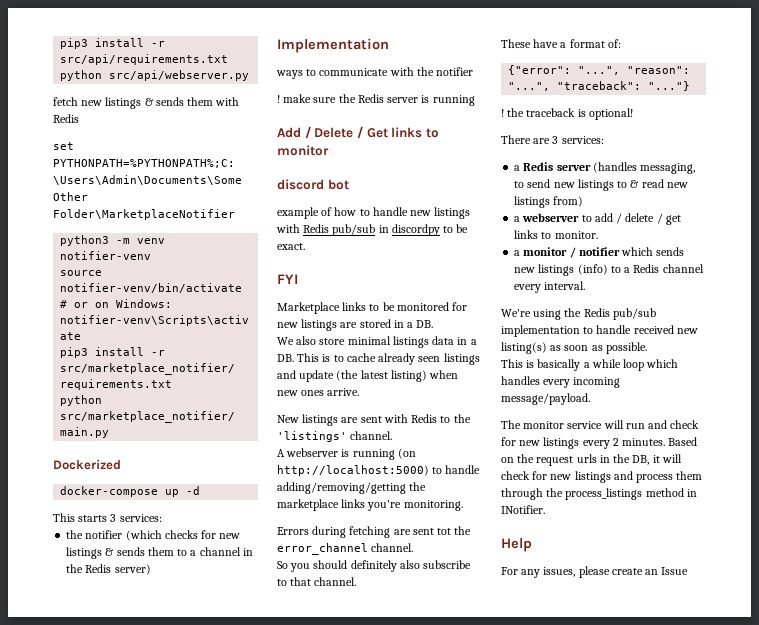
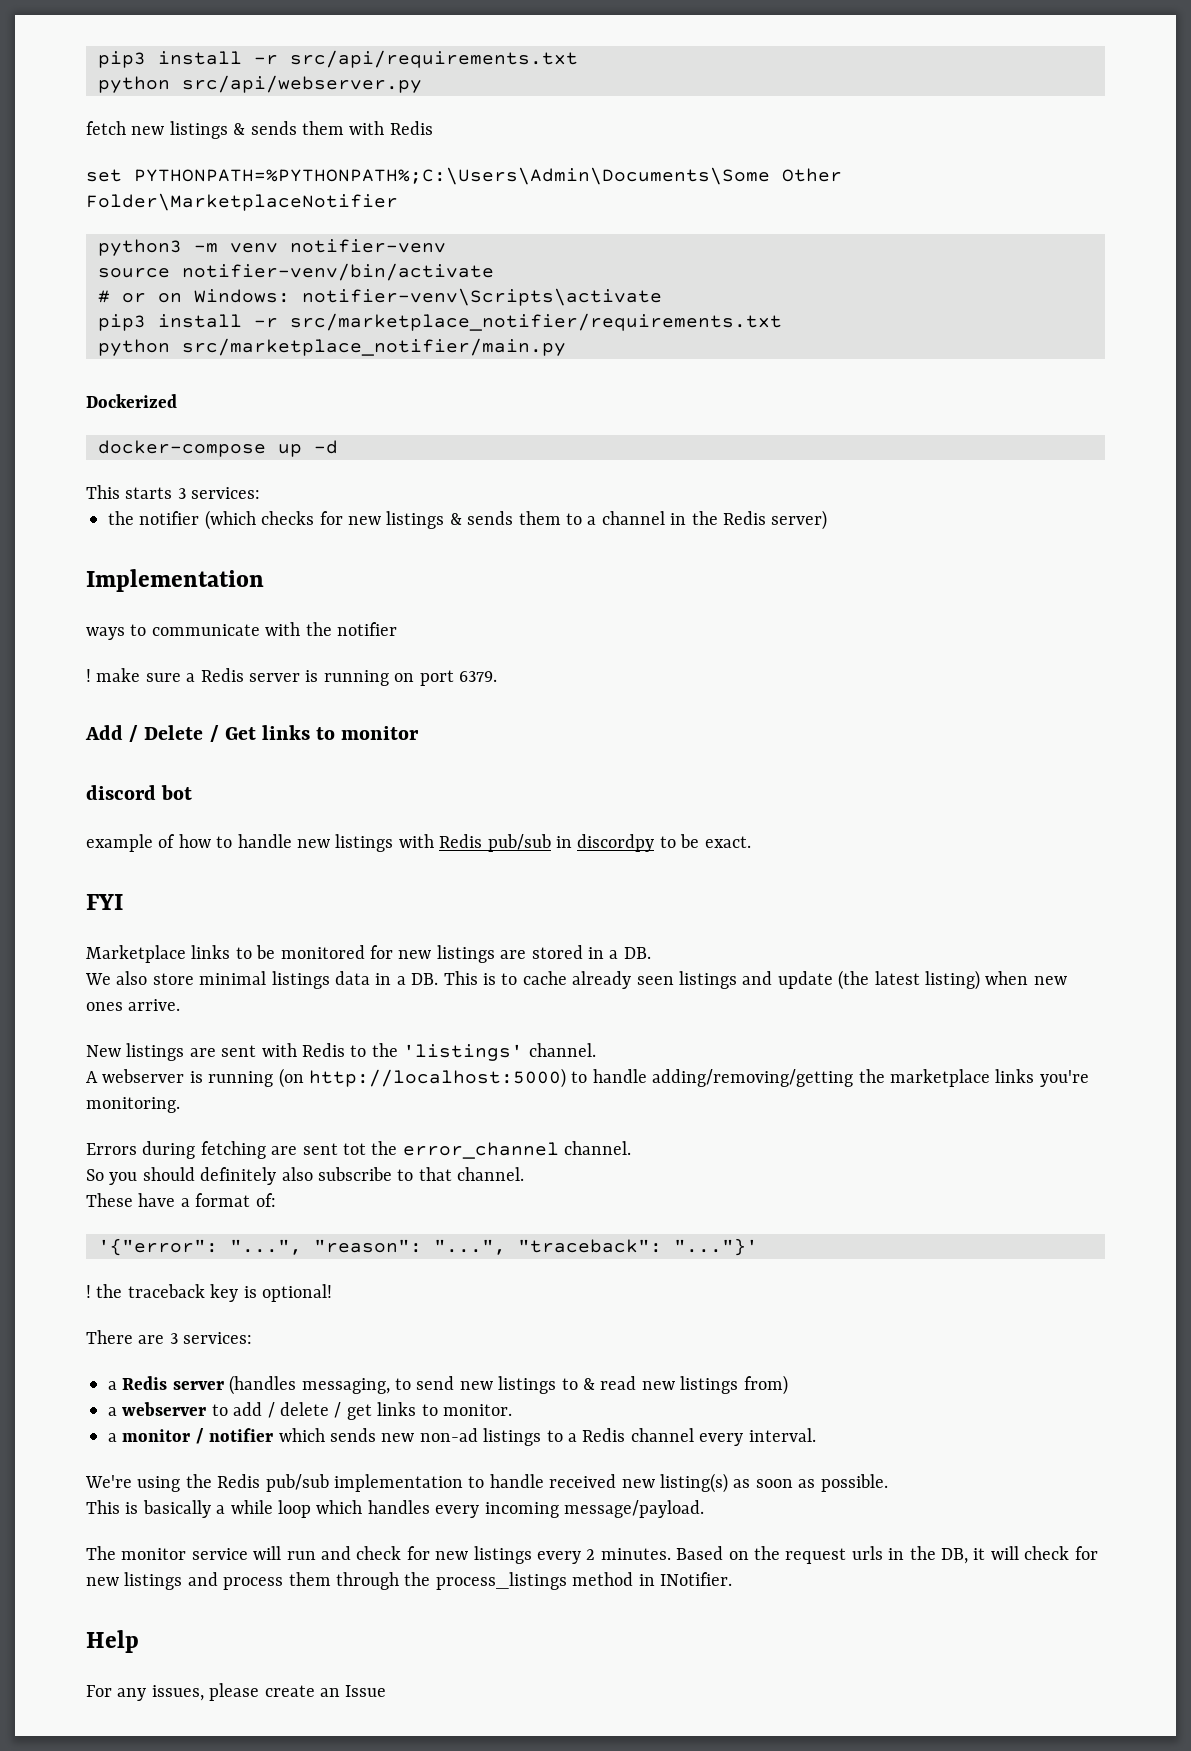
[338,94,356,103] the -> [186,673,196,682] a
(475, 100) none -> [394,670,497,686] on port 6379.
[508,65,572,75] {"error": -> [98,1238,218,1256] '{"error":
[648,81,691,91] "..."} -> [674,1238,758,1256] "..."}'
(576, 112) none -> [210,1284,239,1302] key
[538,264,608,276] listings (info) -> [419,1428,542,1446] non-ad listings

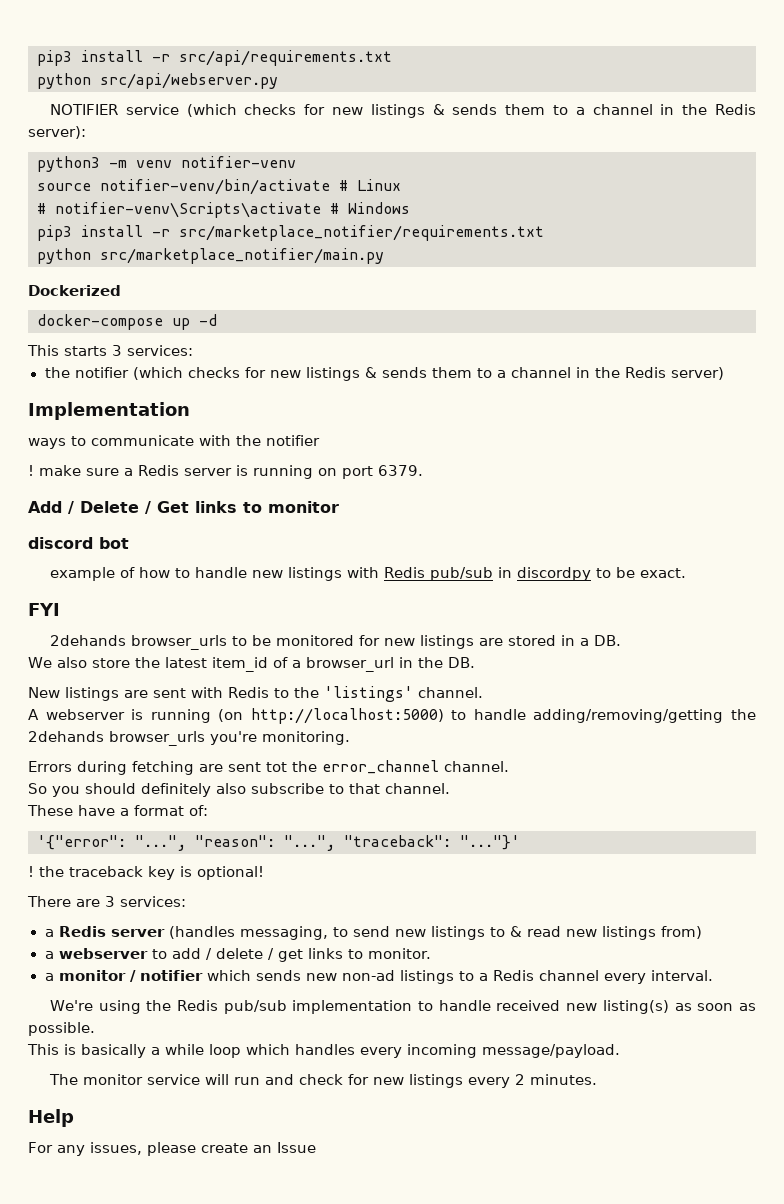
[86,121,433,139] [86,167,842,185] [86,193,398,211] fetch new listings & sends them with Redis // set PYTHONPATH=%PYTHONPATH%;C:\Users\Admin\Documents\Some Other Folder\MarketplaceNotifier -> [49,104,757,118] [28,126,86,139] NOTIFIER service (which checks for new listings & sends them to a channel in the Redis server):
[98,289,290,303] // # or on Windows: -> [339,179,401,191] [37,203,46,214] # Linux // #
(662, 297) none -> [330,202,410,214] # Windows
[86,945,231,963] Marketplace links -> [49,635,227,650] 2dehands browser_urls
[199,970,1067,990] [86,999,181,1011] minimal listings data in a DB. This is to cache already seen listings and update (the latest listing) when new ones arrive. -> [134,657,475,672] the latest item_id of a browser_url in the DB.
[889,1069,1035,1087] marketplace links -> [28,731,205,746] 2dehands browser_urls
[676,1546,1098,1564] [86,1572,732,1590] Based on the request urls in the DB, it will check for new listings and process them through the process_listings method in INotifier. -> (597, 1079) none

